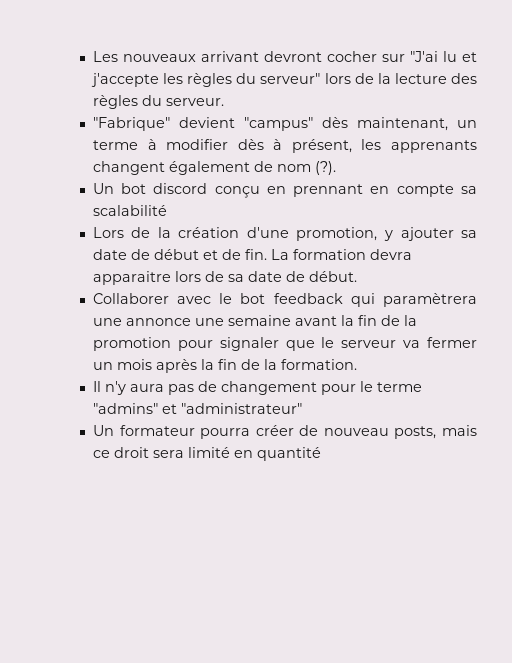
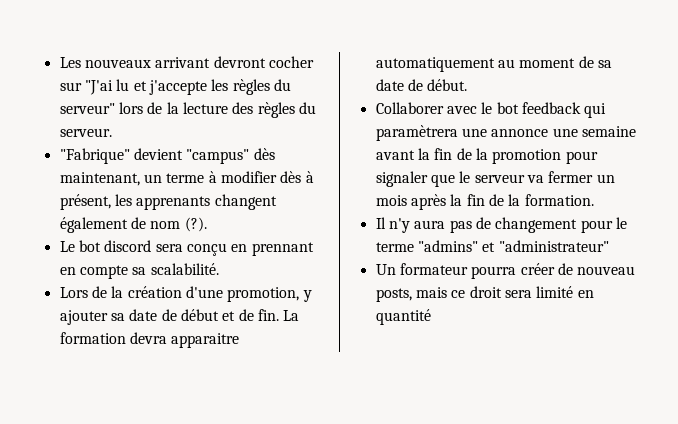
[92,183,114,194] Un -> [59,241,75,252] Le
(208, 188) none -> [155,244,183,252] sera
[92,205,167,216] scalabilité -> [150,263,219,275] scalabilité.
[174,271,201,282] lors -> [375,57,576,72] automatiquement au moment

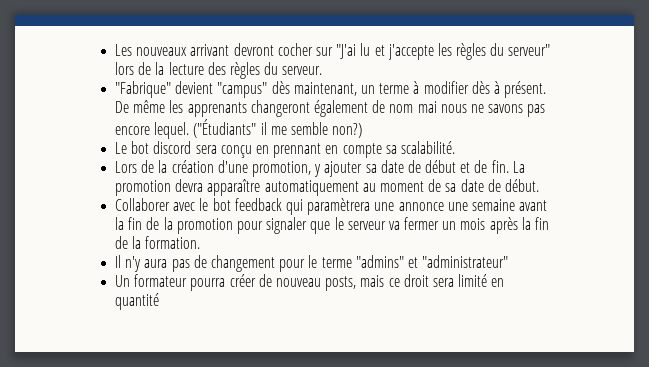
[59,194,111,210] présent, -> [504,81,547,98] [115,100,166,113] présent. De même
[214,194,277,210] changent -> [250,100,310,117] changeront
[184,217,207,232] (?). -> [417,101,546,117] [115,119,363,139] mai nous ne savons pas encore lequel. ("Étudiants" il me semble non?)
[59,332,240,348] formation devra apparaitre -> [115,179,261,196] promotion devra apparaître

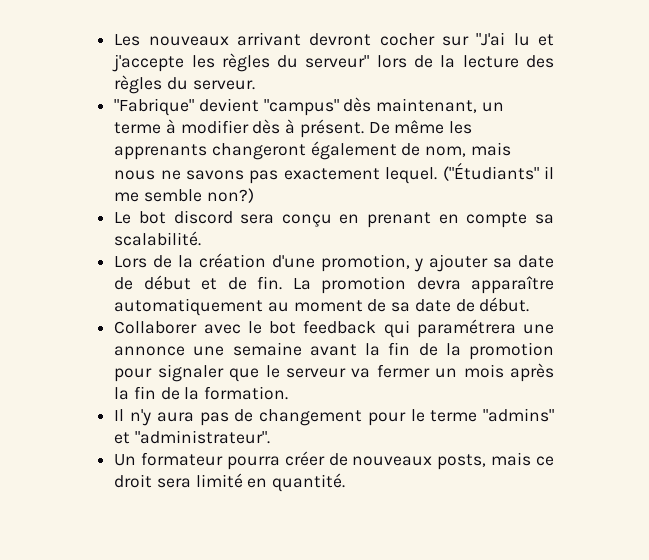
[389,101,437,113] nom mai -> [425,142,511,157] nom, mais
[115,126,151,135] encore -> [283,168,380,180] exactement
[273,143,322,158] prennant -> [367,212,432,228] prenant
[307,198,371,215] paramètrera -> [416,319,516,338] paramétrera
[422,255,509,268] "administrateur" -> [134,430,270,444] "administrateur".
[275,278,321,287] nouveau -> [352,456,433,466] nouveaux
[115,293,160,310] quantité -> [272,473,346,492] quantité.

